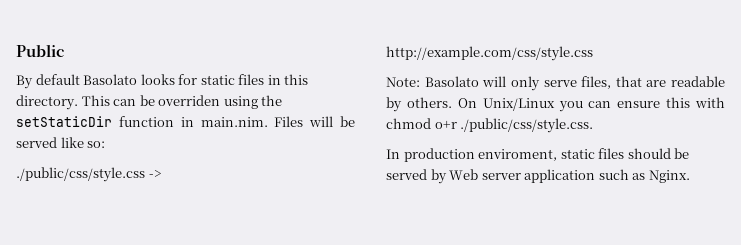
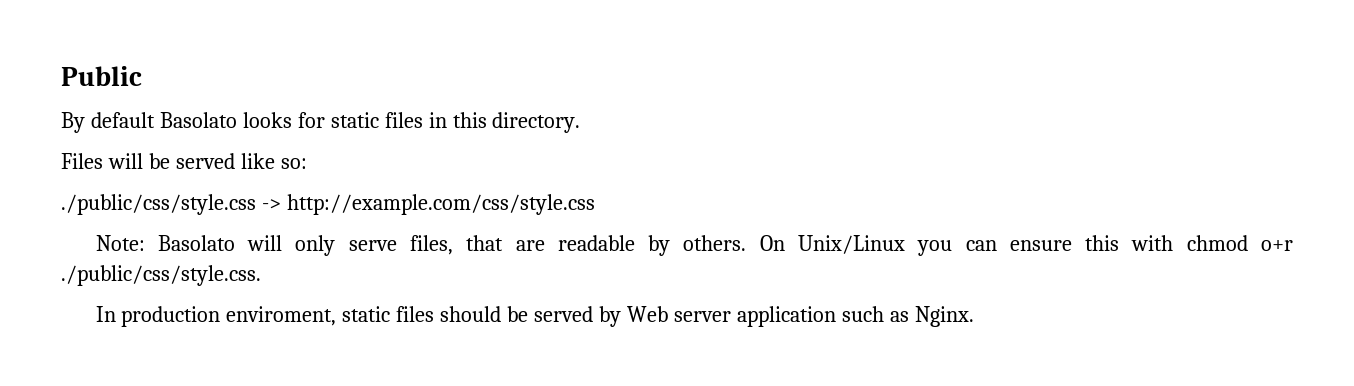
[81,95,283,109] [16,116,268,127] This can be overriden using the setStaticDir function in main.nim. -> (581, 122) //

